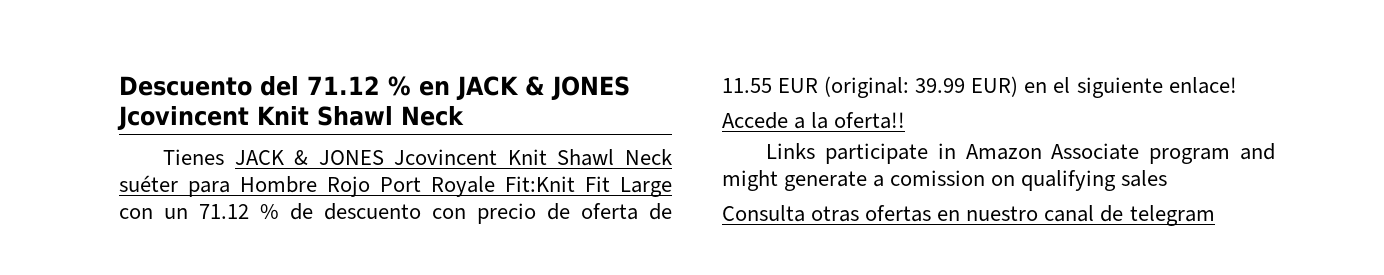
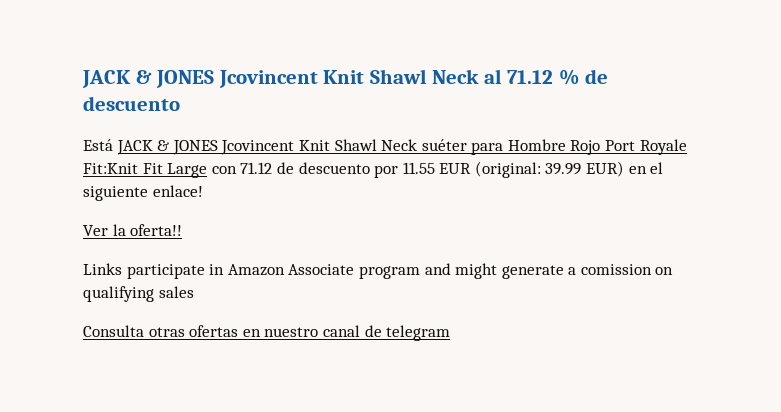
[119,76,630,100] [117,106,464,130] [163,149,225,165] Descuento del 71.12 % en JACK & JONES Jcovincent Knit Shawl Neck // Tienes -> [82,69,609,88] [83,96,180,111] [83,139,113,151] JACK & JONES Jcovincent Knit Shawl Neck al 71.12 % de descuento // Está
[164,203,672,224] un 71.12 % de descuento con precio de oferta de -> [240,162,399,178] 71.12 de descuento por
[722,112,806,129] Accede a -> [83,225,108,236] Ver

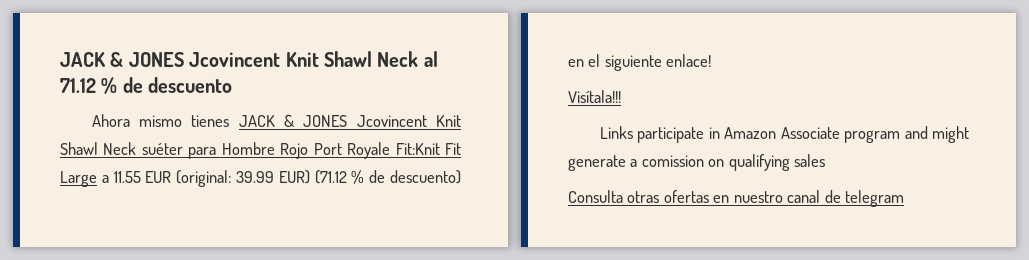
[83,139,113,151] Está -> [91,114,230,127] Ahora mismo tienes
[211,162,399,178] con 71.12 de descuento por -> [101,175,109,183] a
(625, 169) none -> [314,170,462,184] (71.12 % de descuento)
[83,224,183,236] Ver la oferta!! -> [568,90,621,103] Visítala!!!

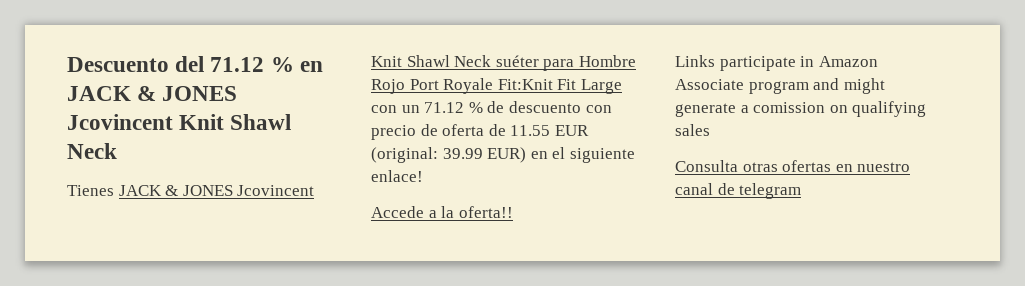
[60,51,438,67] [60,77,233,94] [91,114,230,127] JACK & JONES Jcovincent Knit Shawl Neck al 71.12 % de descuento // Ahora mismo tienes -> [67,56,323,72] [67,86,238,101] [67,114,292,130] [67,143,117,159] [67,185,114,196] Descuento del 71.12 % en JACK & JONES Jcovincent Knit Shawl Neck // Tienes
[101,175,109,183] a -> [371,101,612,113] [371,124,506,140] con un 71.12 % de descuento con precio de oferta de
[314,170,462,184] (71.12 % de descuento) -> (527, 155) none
[568,90,621,103] Visítala!!! -> [371,206,513,218] Accede a la oferta!!

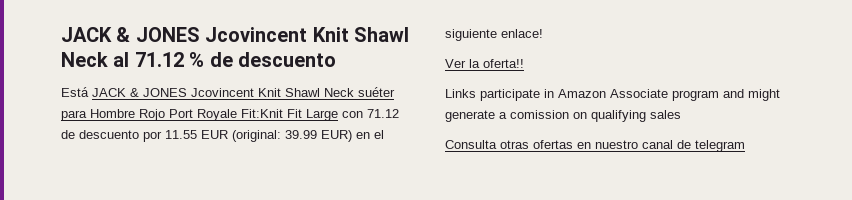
[67,56,323,72] [67,86,238,101] [67,114,292,130] [67,143,117,159] [67,185,114,196] Descuento del 71.12 % en JACK & JONES Jcovincent Knit Shawl Neck // Tienes -> [61,27,409,42] [61,52,336,67] [61,87,89,97] JACK & JONES Jcovincent Knit Shawl Neck al 71.12 % de descuento // Está
[401,101,612,113] [371,124,506,140] un 71.12 % de descuento con precio de oferta de -> [367,109,399,118] [61,130,162,142] 71.12 de descuento por
[371,206,437,218] Accede a -> [445,59,466,68] Ver

